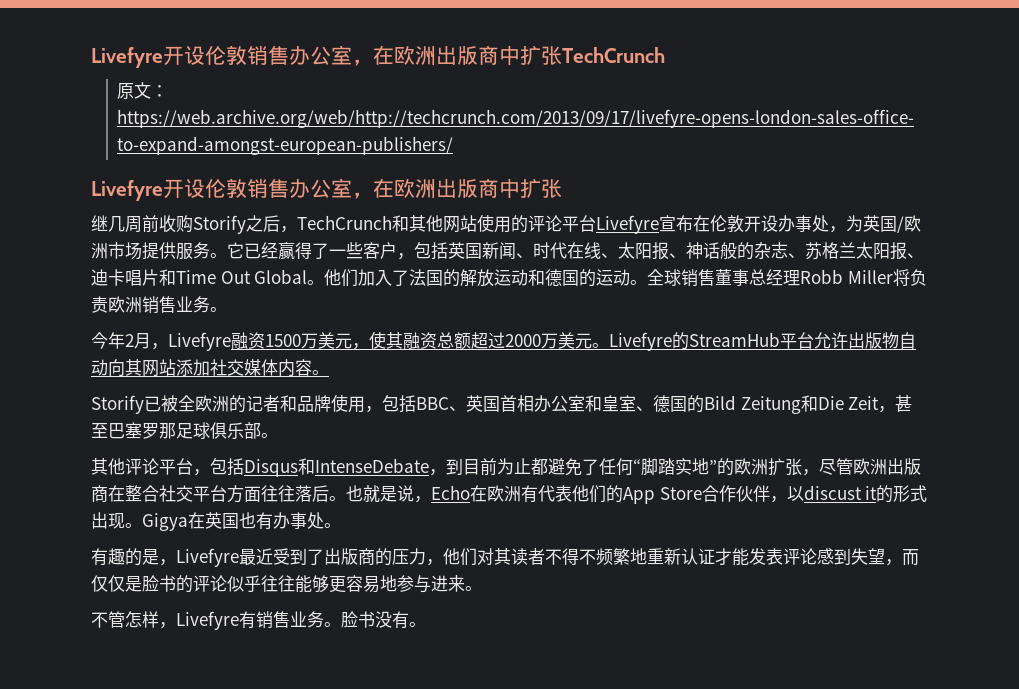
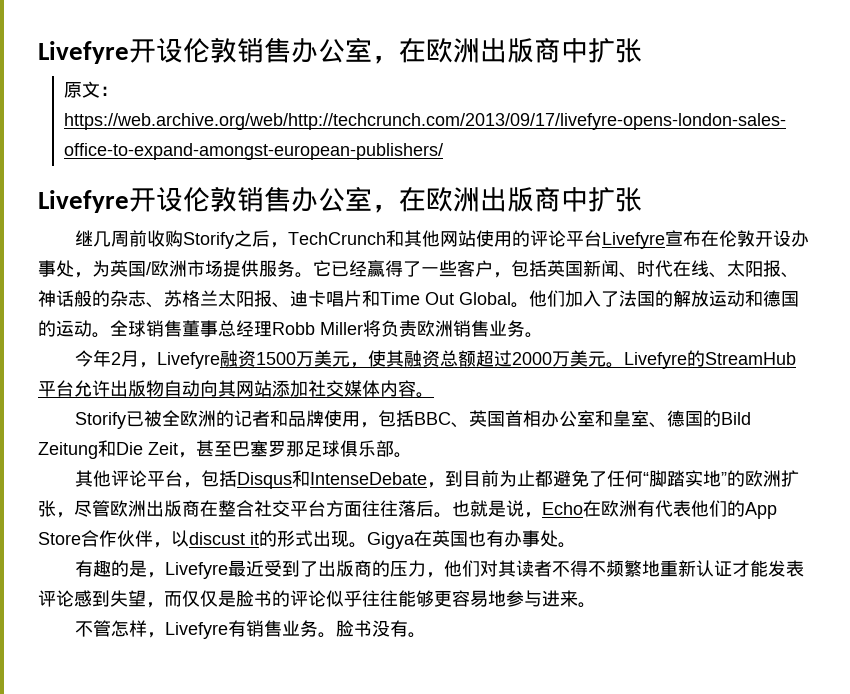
[562,47,665,63] TechCrunch -> (642, 50) none

